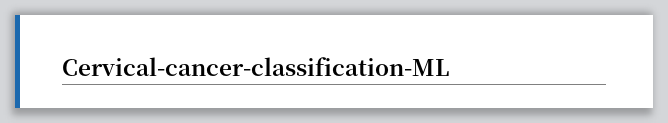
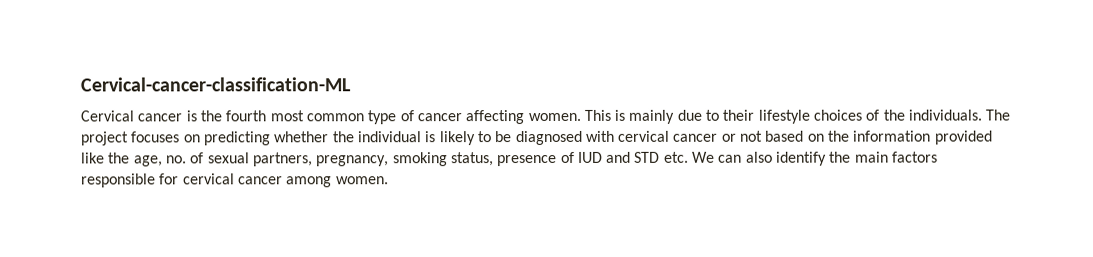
(449, 66) none -> [80,109,1011,125] [81,130,993,146] [81,151,939,167] [81,173,389,188] // Cervical cancer is the fourth most common type of cancer affecting women. This is mainly due to their lifestyle choices of the individuals. The project focuses on predicting whether the individual is likely to be diagnosed with cervical cancer or not based on the information provided like the age, no. of sexual partners, pregnancy, smoking status, presence of IUD and STD etc. We can also identify the main factors responsible for cervical cancer among women.

